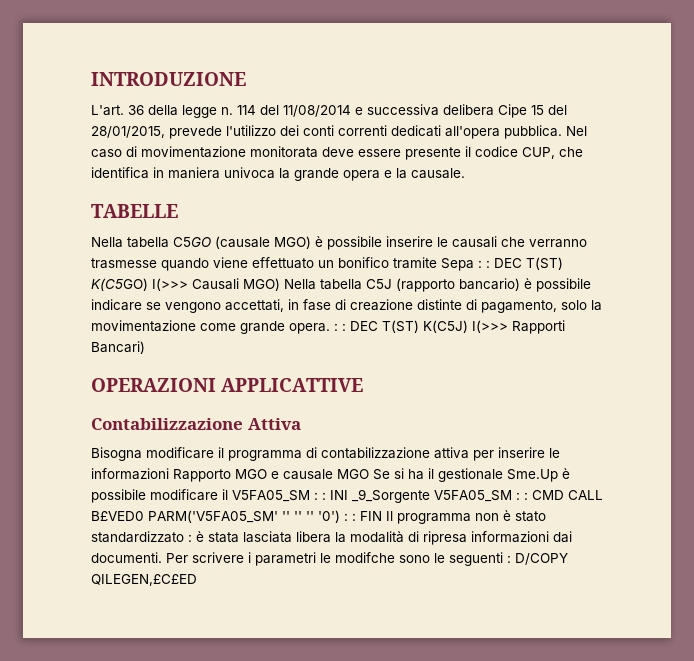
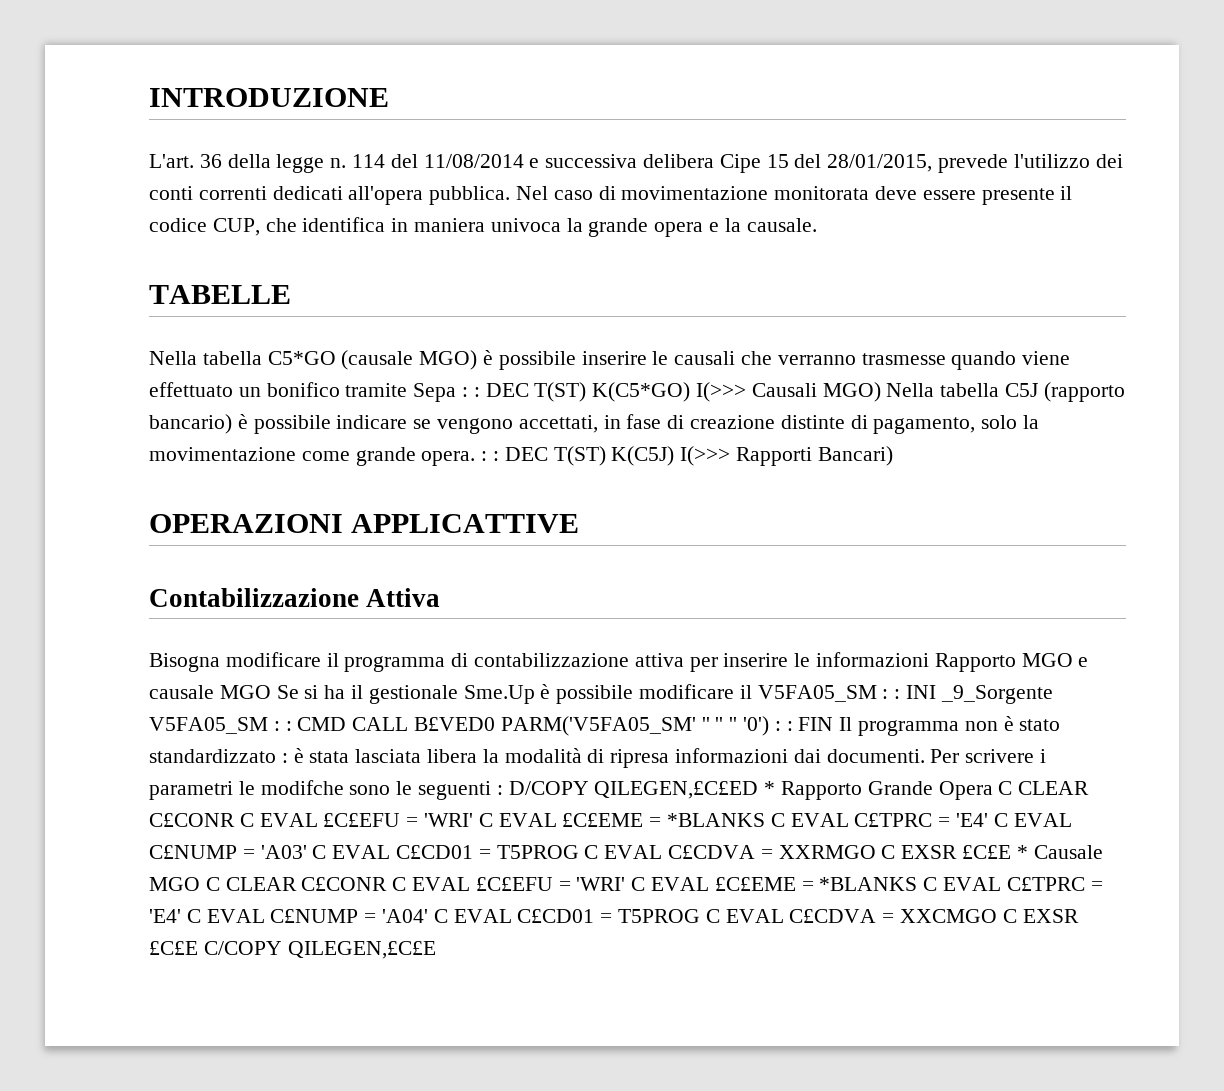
[173,237,211,247] C5GO -> [267,351,336,365] C5*GO
[91,278,148,291] K(C5GO) -> [592,382,691,402] K(C5*GO)
(197, 580) none -> [764,781,1090,800] [149,813,1072,827] [149,845,1103,859] [149,877,1103,891] [149,909,1079,923] [149,941,436,959] * Rapporto Grande Opera C CLEAR C£CONR C EVAL £C£EFU = 'WRI' C EVAL £C£EME = *BLANKS C EVAL C£TPRC = 'E4' C EVAL C£NUMP = 'A03' C EVAL C£CD01 = T5PROG C EVAL C£CDVA = XXRMGO C EXSR £C£E * Causale MGO C CLEAR C£CONR C EVAL £C£EFU = 'WRI' C EVAL £C£EME = *BLANKS C EVAL C£TPRC = 'E4' C EVAL C£NUMP = 'A04' C EVAL C£CD01 = T5PROG C EVAL C£CDVA = XXCMGO C EXSR £C£E C/COPY QILEGEN,£C£E

